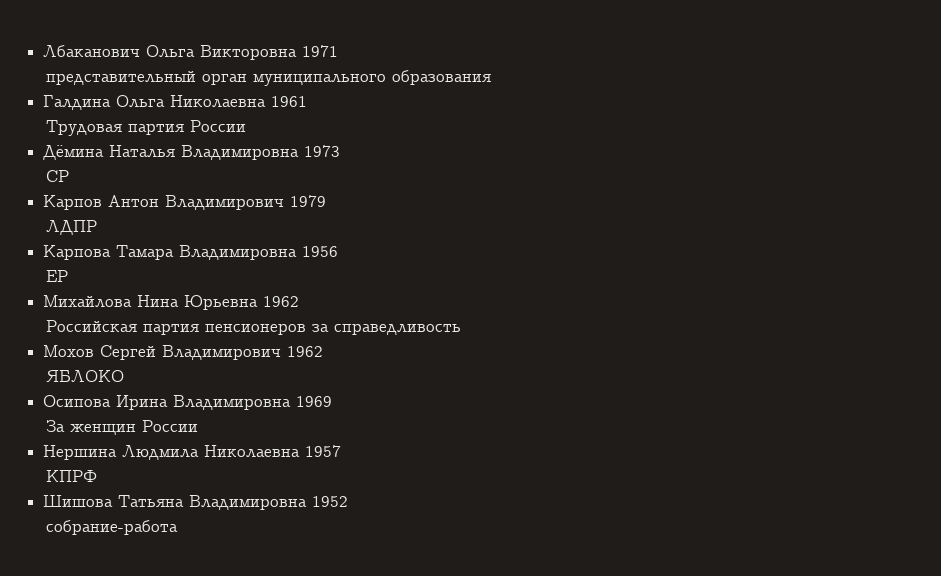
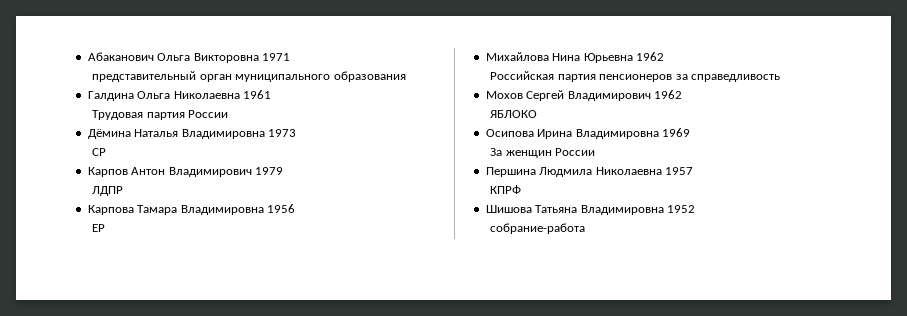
[43,45,141,57] Лбаканович -> [87,52,154,61] Абаканович
[43,445,118,460] Нершина -> [485,167,536,177] Першина

